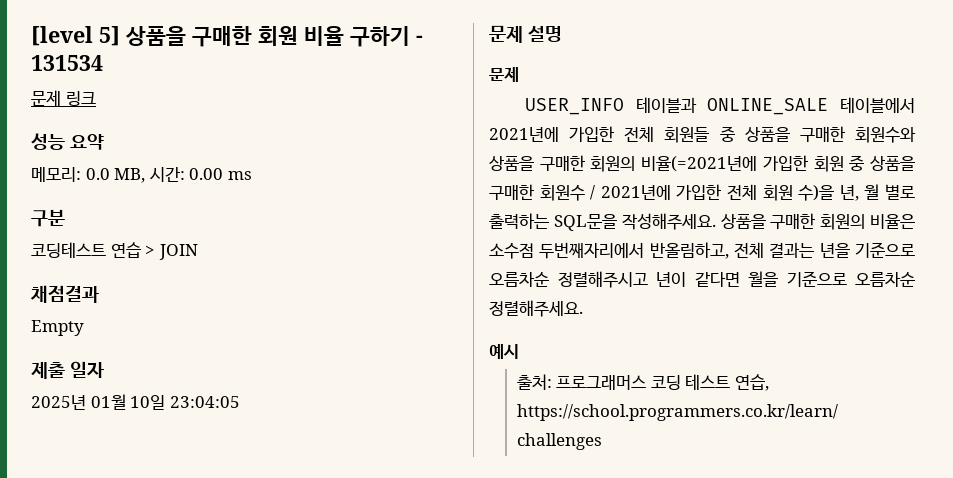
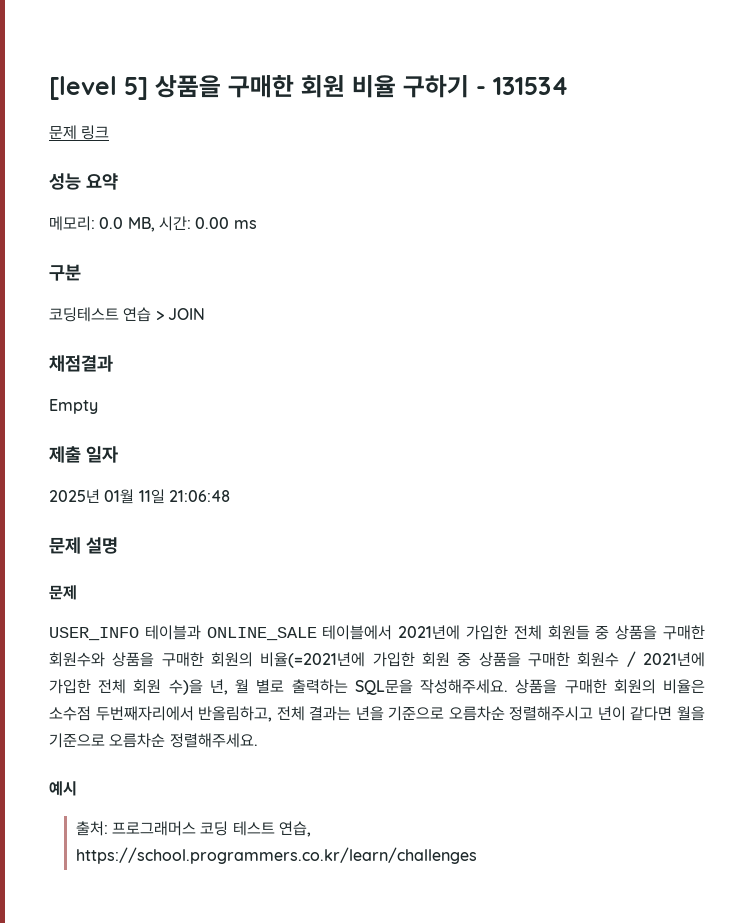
[130,395,240,410] 10일 23:04:05 -> [138,489,230,504] 11일 21:06:48

